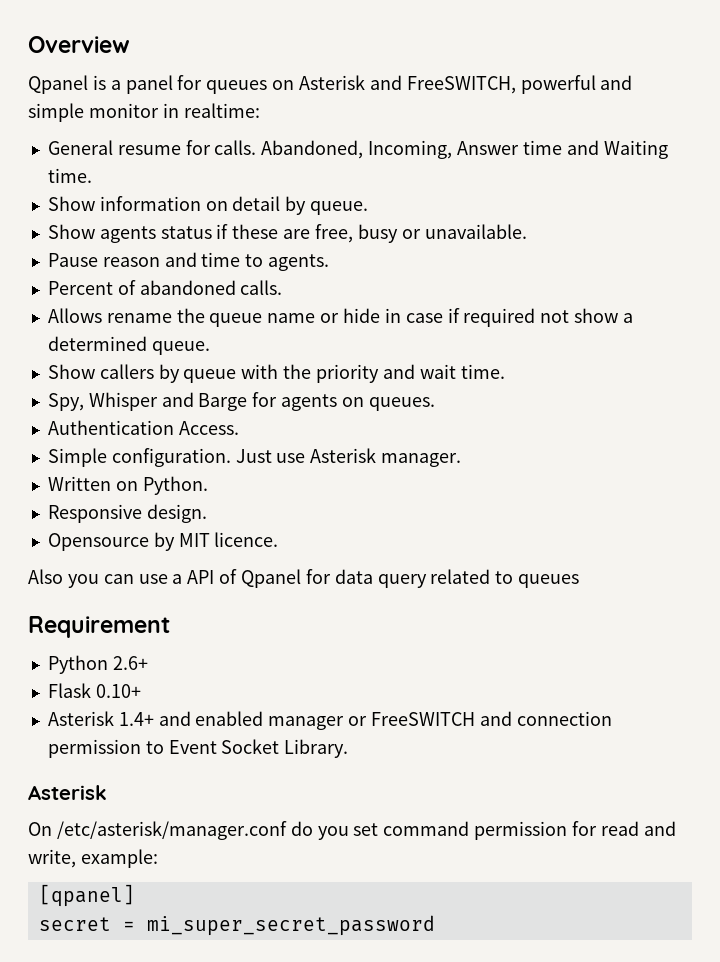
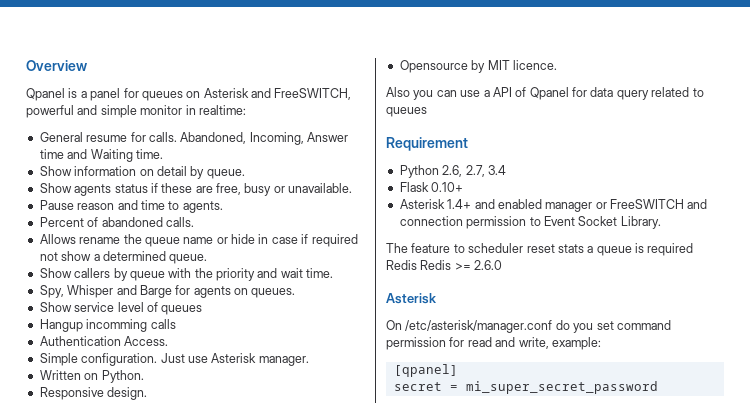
(435, 404) none -> [39,302,203,315] [39,319,176,332] // Show service level of queues // Hangup incomming calls
[112,656,148,670] 2.6+ -> [442,165,506,177] 2.6, 2.7, 3.4
(349, 748) none -> [386,243,694,256] [386,260,503,270] // The feature to scheduler reset stats a queue is required Redis Redis >= 2.6.0

